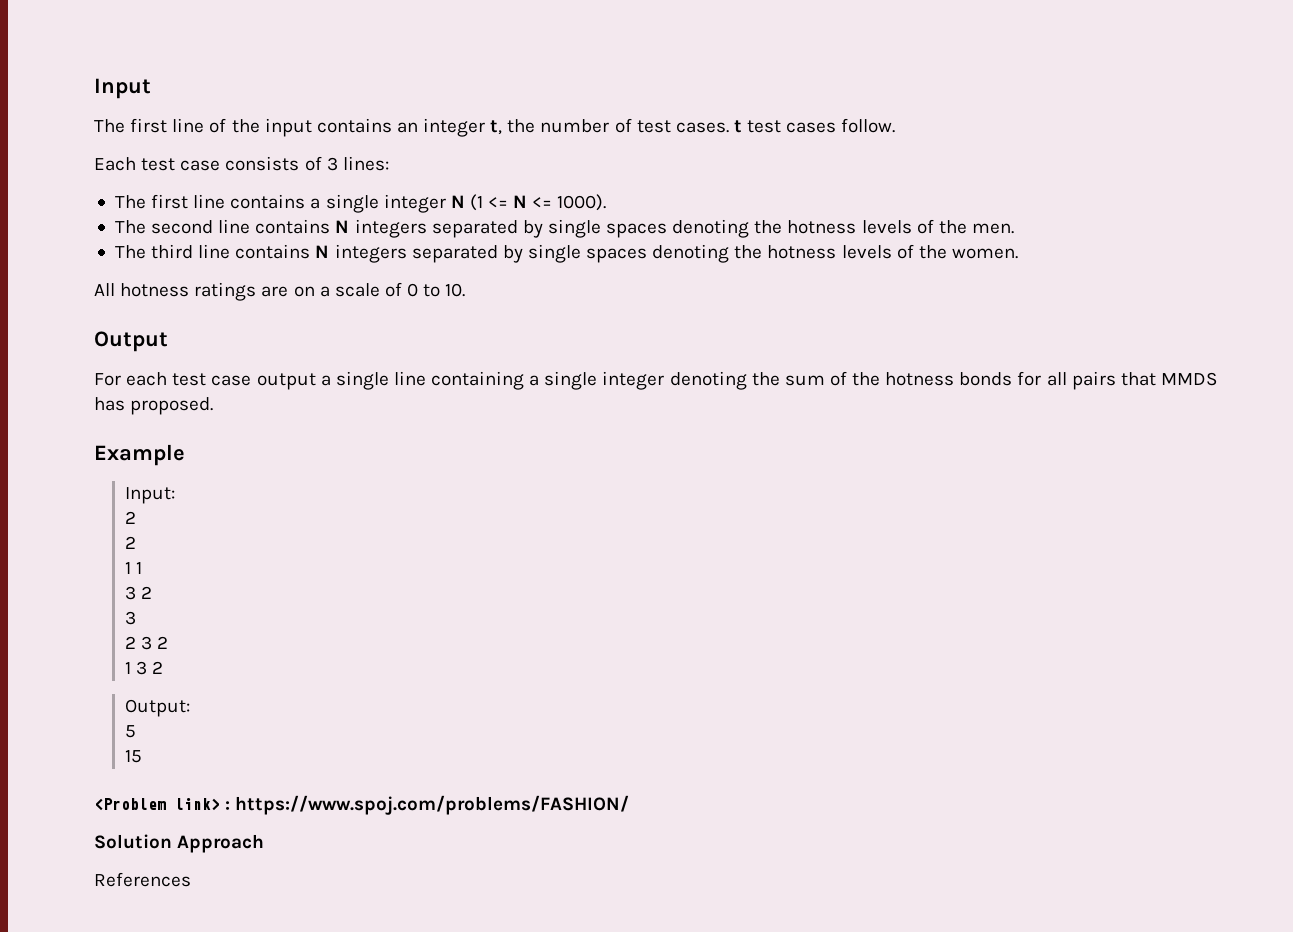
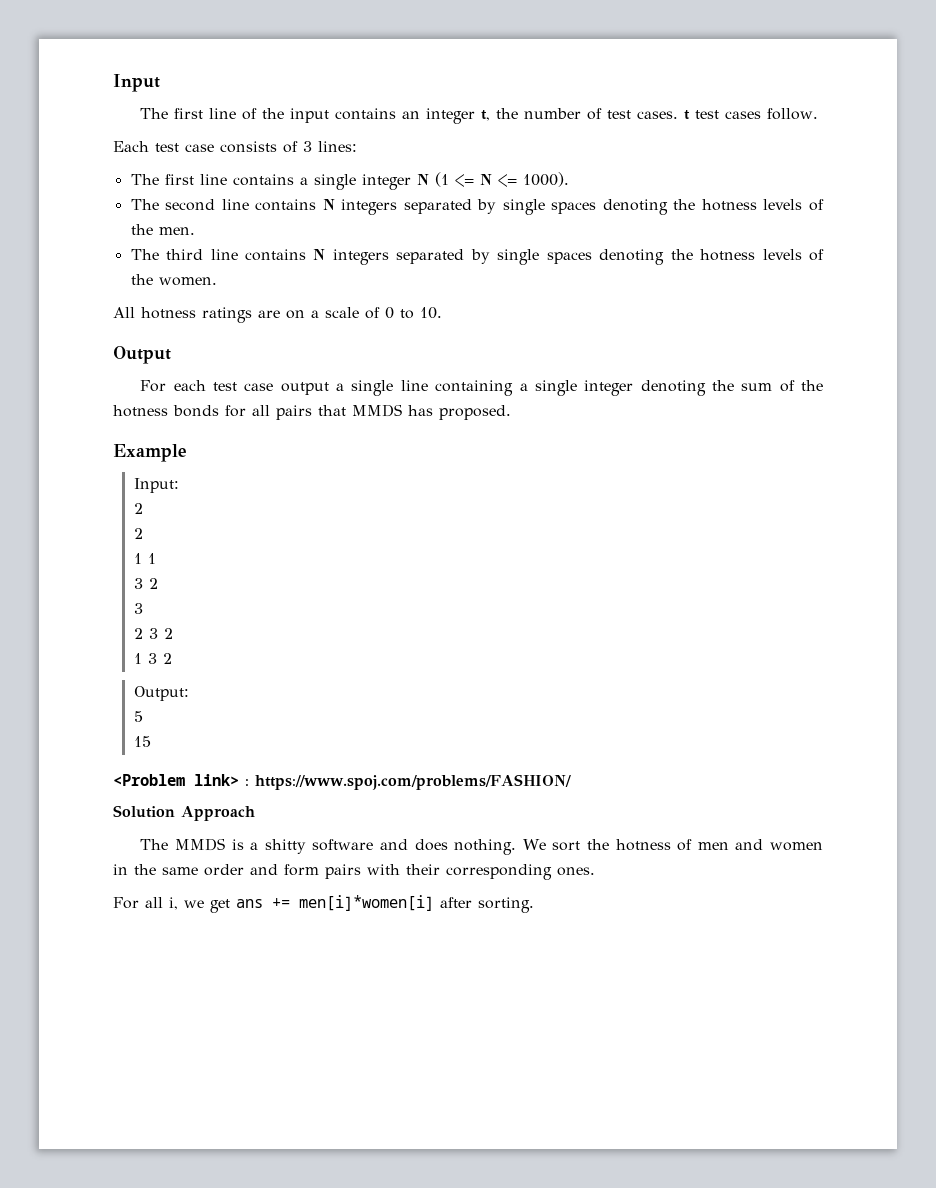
[94,872,191,887] References -> [140,838,823,855] [113,864,595,880] [113,895,534,913] The MMDS is a shitty software and does nothing. We sort the hotness of men and women in the same order and form pairs with their corresponding ones. // For all i, we get ans += men[i]*women[i] after sorting.

